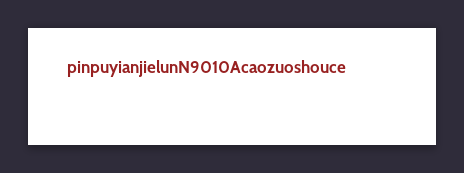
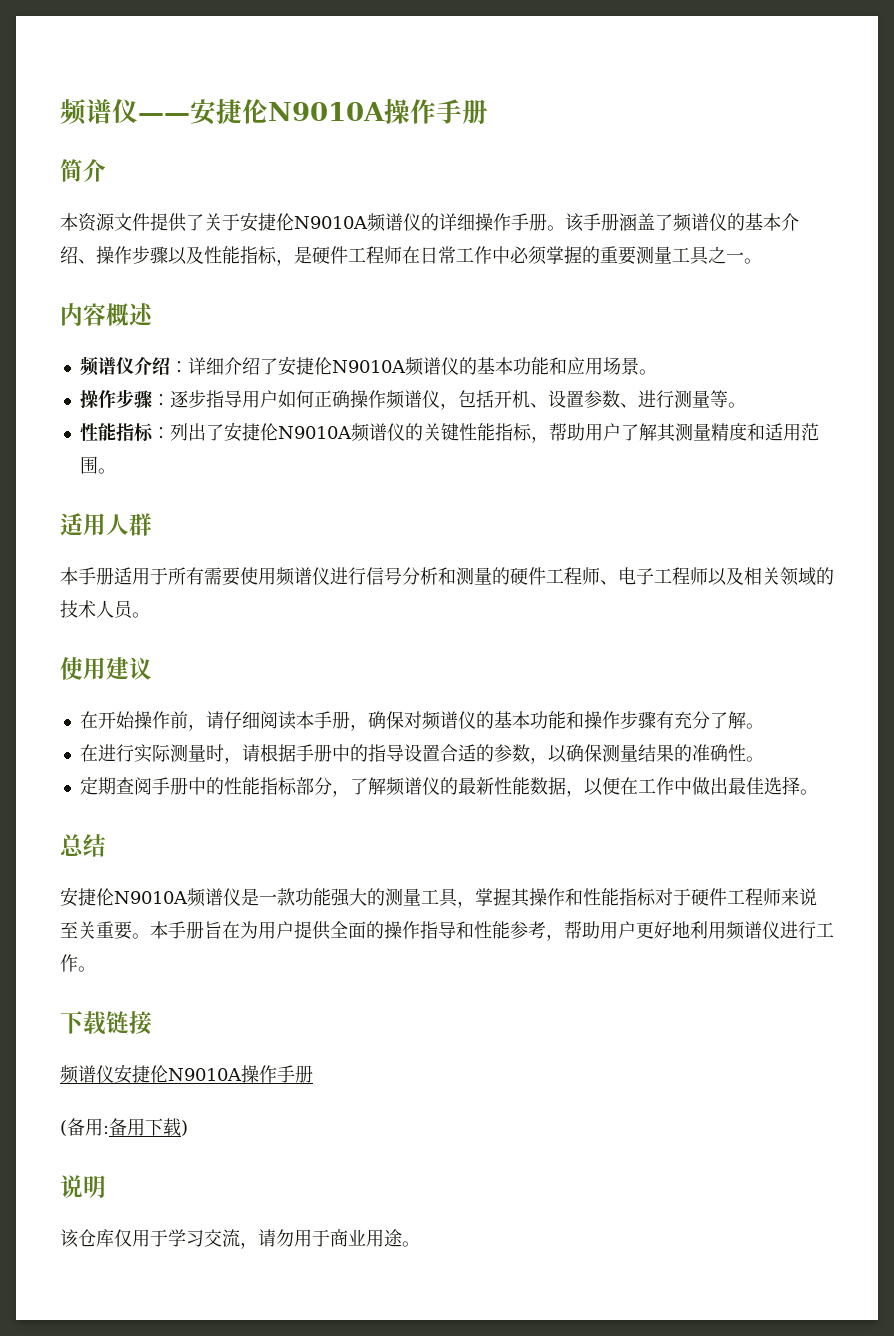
[67,60,346,77] pinpuyianjielunN9010Acaozuoshouce -> [60,98,488,126] [60,159,106,182] [60,212,799,232] [60,246,762,266] [60,303,153,326] [79,356,657,376] [79,389,746,410] [79,422,819,443] [79,456,116,474] [60,513,152,536] [60,567,834,586] [60,600,150,619] [60,657,152,680] [79,711,764,731] [79,744,764,764] [79,776,818,797] [60,834,106,857] [60,887,817,908] [60,921,834,941] [60,954,96,972] [60,1011,152,1035] [60,1064,313,1084] [60,1118,188,1136] [60,1175,106,1198] [60,1229,420,1249] 频谱仪——安捷伦N9010A操作手册 // 简介 // 本资源文件提供了关于安捷伦N9010A频谱仪的详细操作手册。该手册涵盖了频谱仪的基本介绍、操作步骤以及性能指标，是硬件工程师在日常工作中必须掌握的重要测量工具之一。 // 内容概述 // 频谱仪介绍：详细介绍了安捷伦N9010A频谱仪的基本功能和应用场景。 // 操作步骤：逐步指导用户如何正确操作频谱仪，包括开机、设置参数、进行测量等。 // 性能指标：列出了安捷伦N9010A频谱仪的关键性能指标，帮助用户了解其测量精度和适用范围。 // 适用人群 // 本手册适用于所有需要使用频谱仪进行信号分析和测量的硬件工程师、电子工程师以及相关领域的技术人员。 // 使用建议 // 在开始操作前，请仔细阅读本手册，确保对频谱仪的基本功能和操作步骤有充分了解。 // 在进行实际测量时，请根据手册中的指导设置合适的参数，以确保测量结果的准确性。 // 定期查阅手册中的性能指标部分，了解频谱仪的最新性能数据，以便在工作中做出最佳选择。 // 总结 // 安捷伦N9010A频谱仪是一款功能强大的测量工具，掌握其操作和性能指标对于硬件工程师来说至关重要。本手册旨在为用户提供全面的操作指导和性能参考，帮助用户更好地利用频谱仪进行工作。 // 下载链接 // 频谱仪安捷伦N9010A操作手册 // (备用:备用下载) // 说明 // 该仓库仅用于学习交流，请勿用于商业用途。

